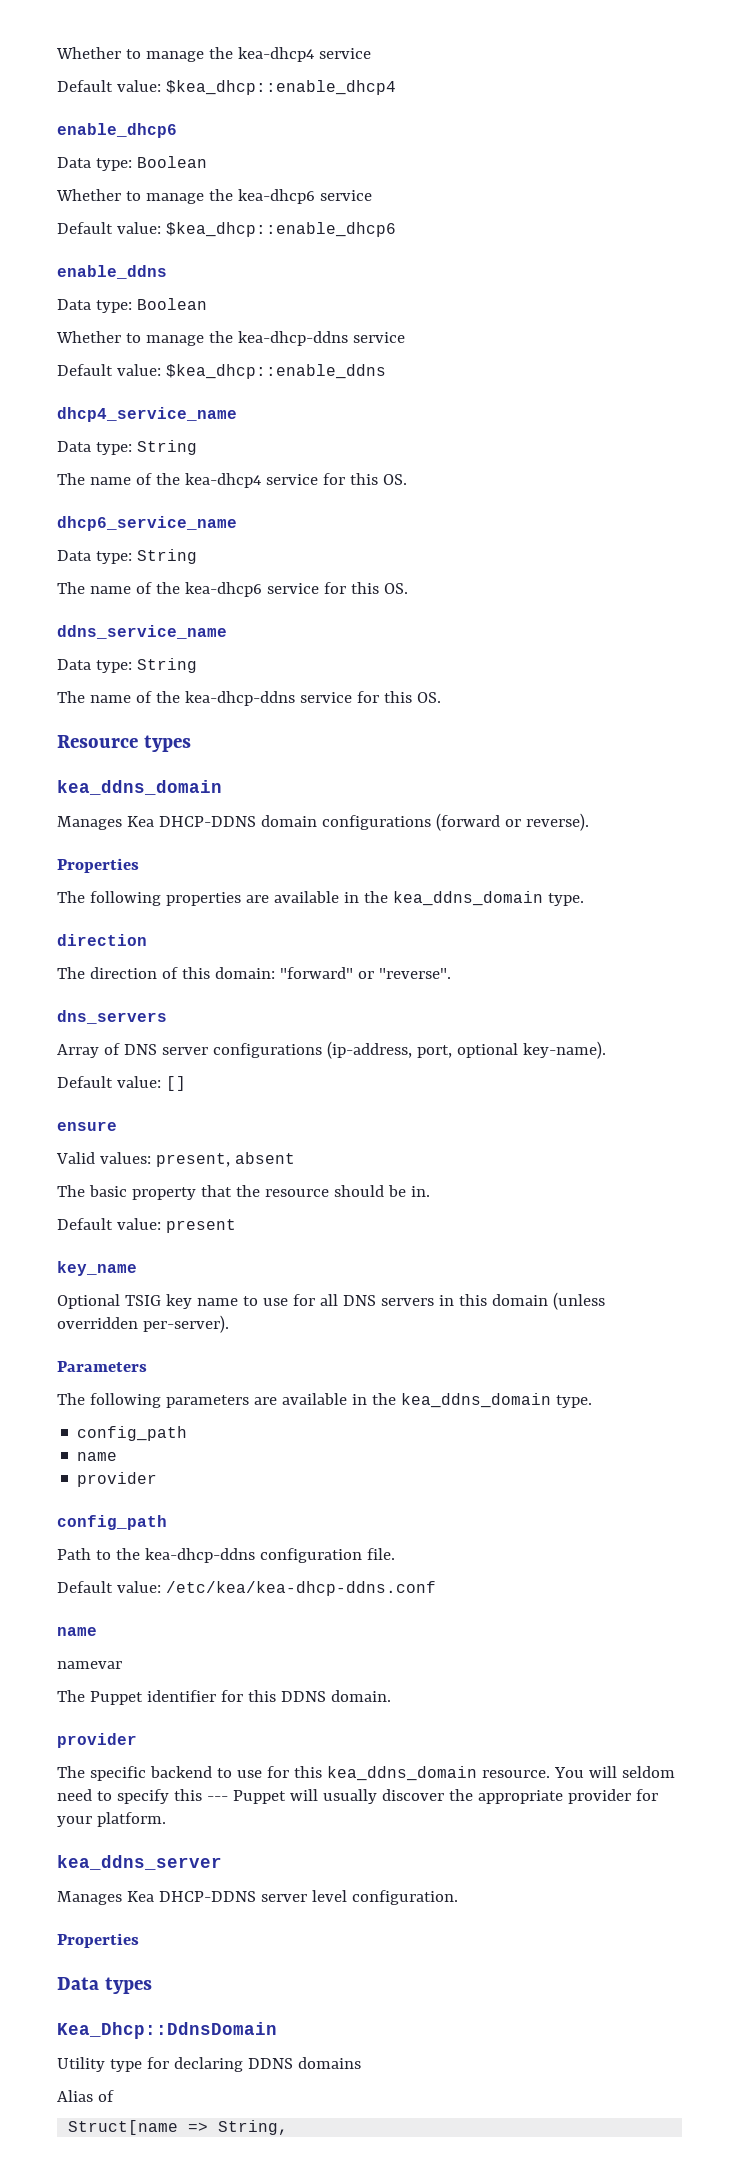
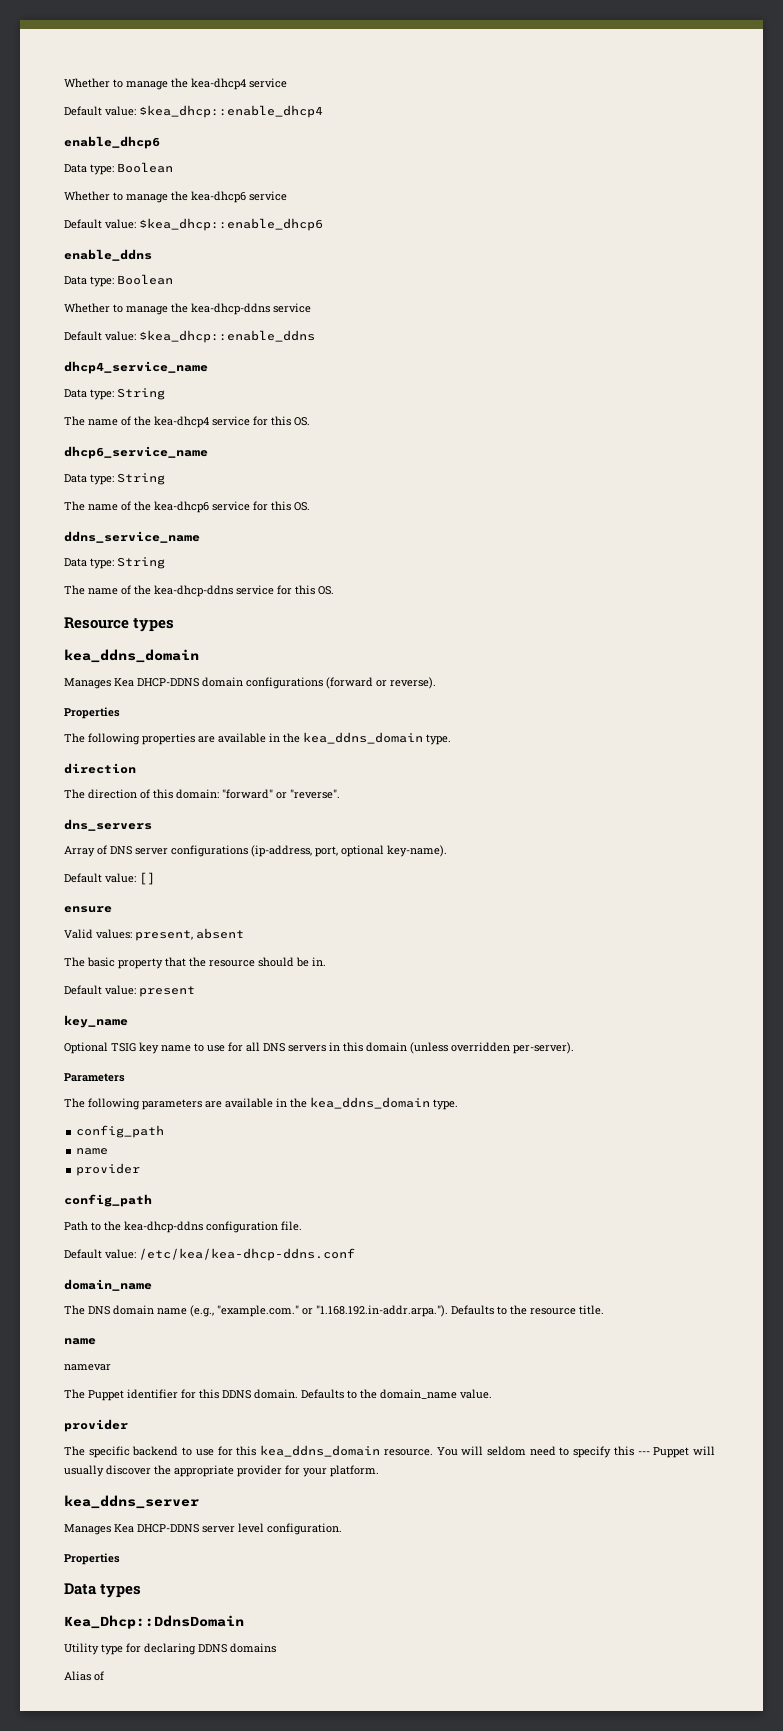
(436, 1588) none -> [64,1279,152,1291] [64,1305,604,1317] // domain_name // The DNS domain name (e.g., "example.com." or "1.168.192.in-addr.arpa."). Defaults to the resource title.
(391, 1696) none -> [301,1389,492,1399] Defaults to the domain_name value.
[68,2120,289,2135] // Struct[name => String, -> (104, 1676) none

